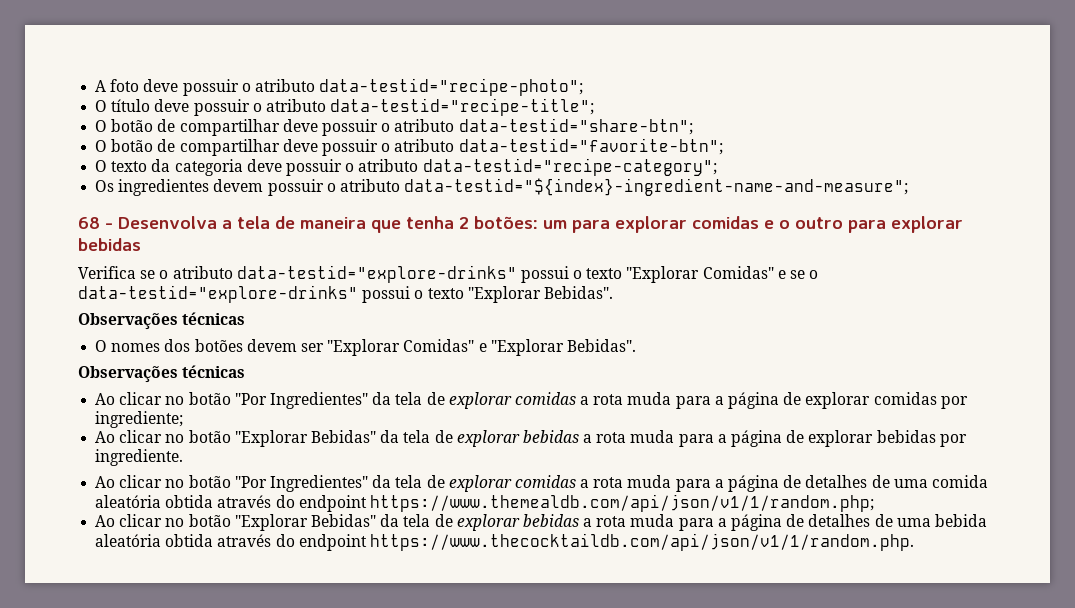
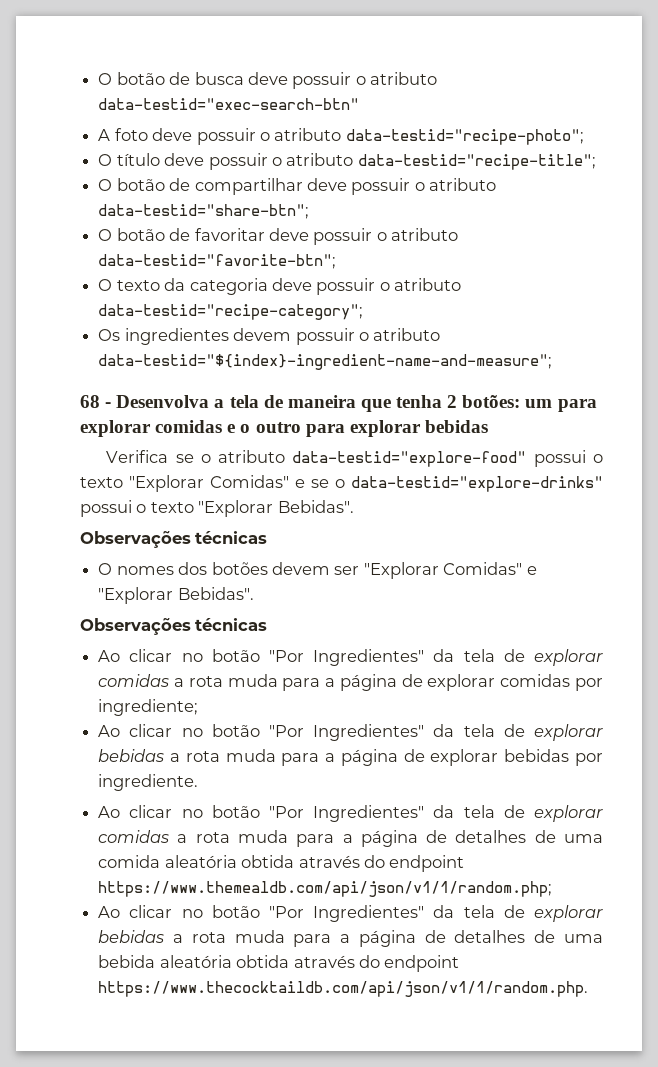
(95, 86) none -> [98,72,438,89] [98,98,360,110] O botão de busca deve possuir o atributo data-testid="exec-search-btn" //
[179,139,280,156] compartilhar -> [194,228,265,241] favoritar
[236,265,517,283] data-testid="explore-drinks" -> [292,451,527,467] data-testid="explore-food"
[234,430,376,447] "Explorar Bebidas" -> [268,724,425,741] "Por Ingredientes"
[234,514,376,531] "Explorar Bebidas" -> [268,905,425,922] "Por Ingredientes"

